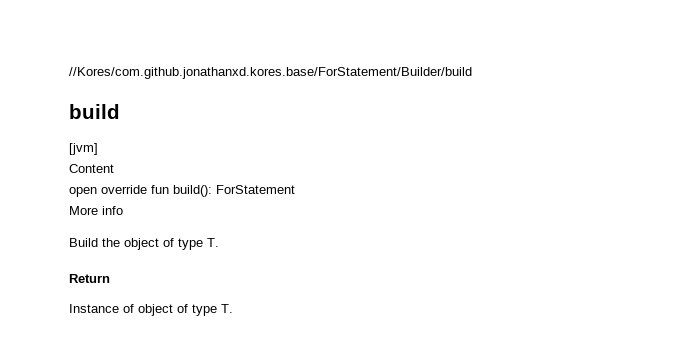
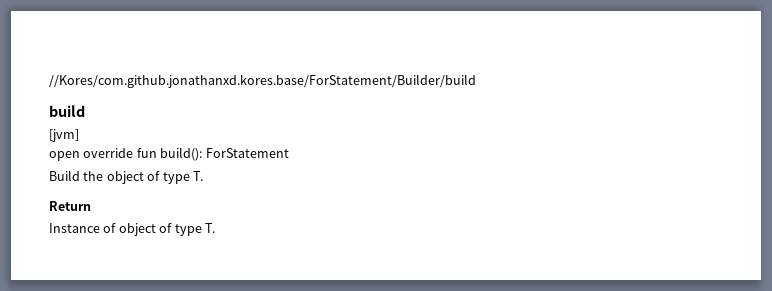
[69,164,114,173] // Content -> (79, 135) none
[69,206,123,215] // More info -> (289, 153) none

